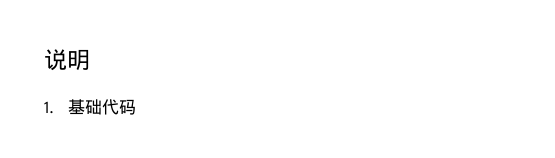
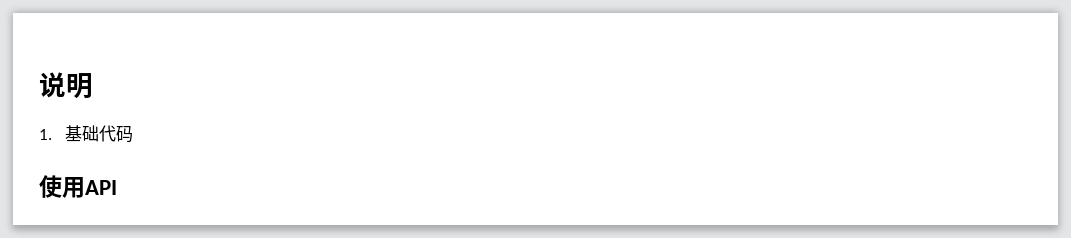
(137, 107) none -> [39,175,117,198] // 使用API

